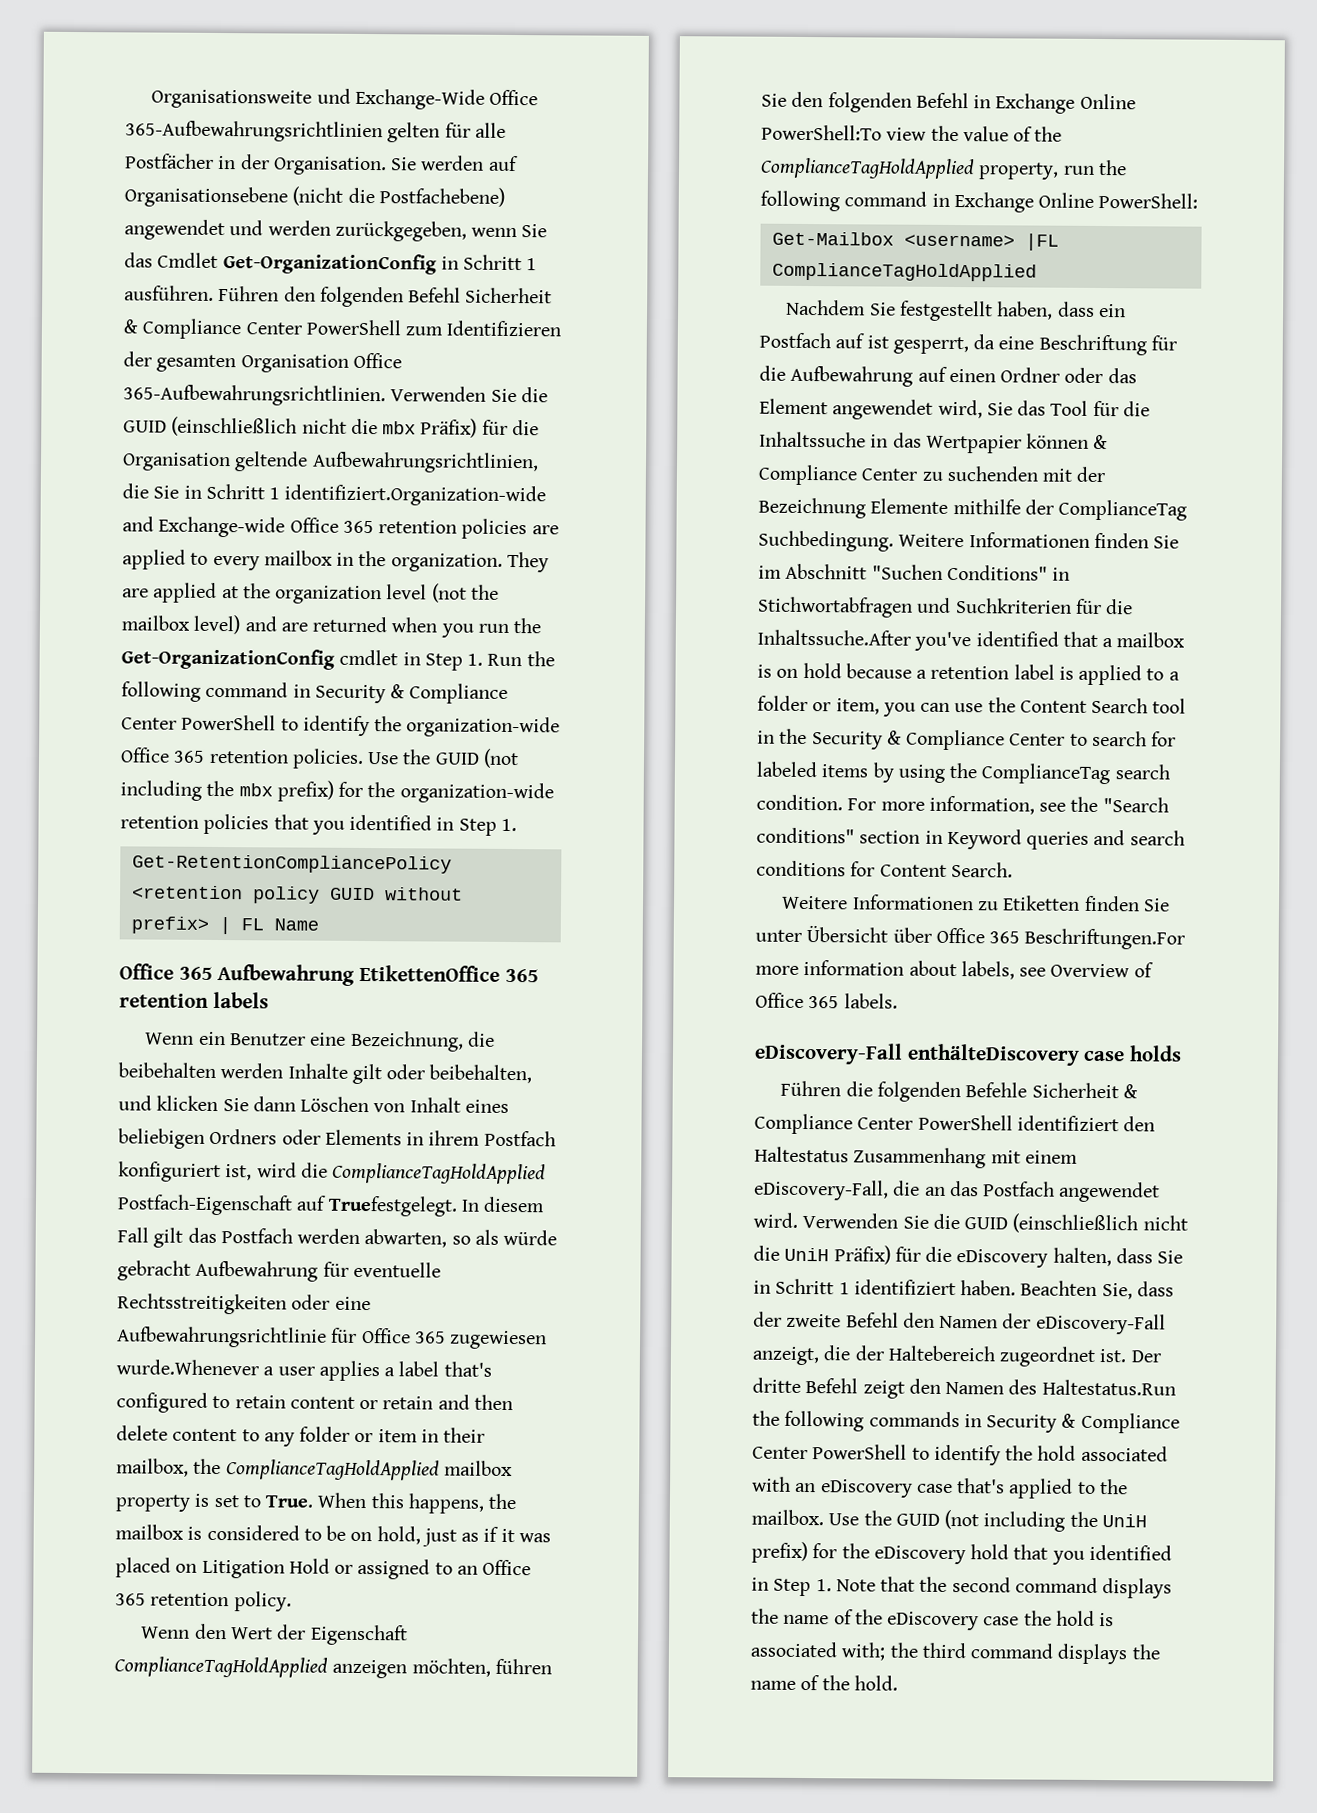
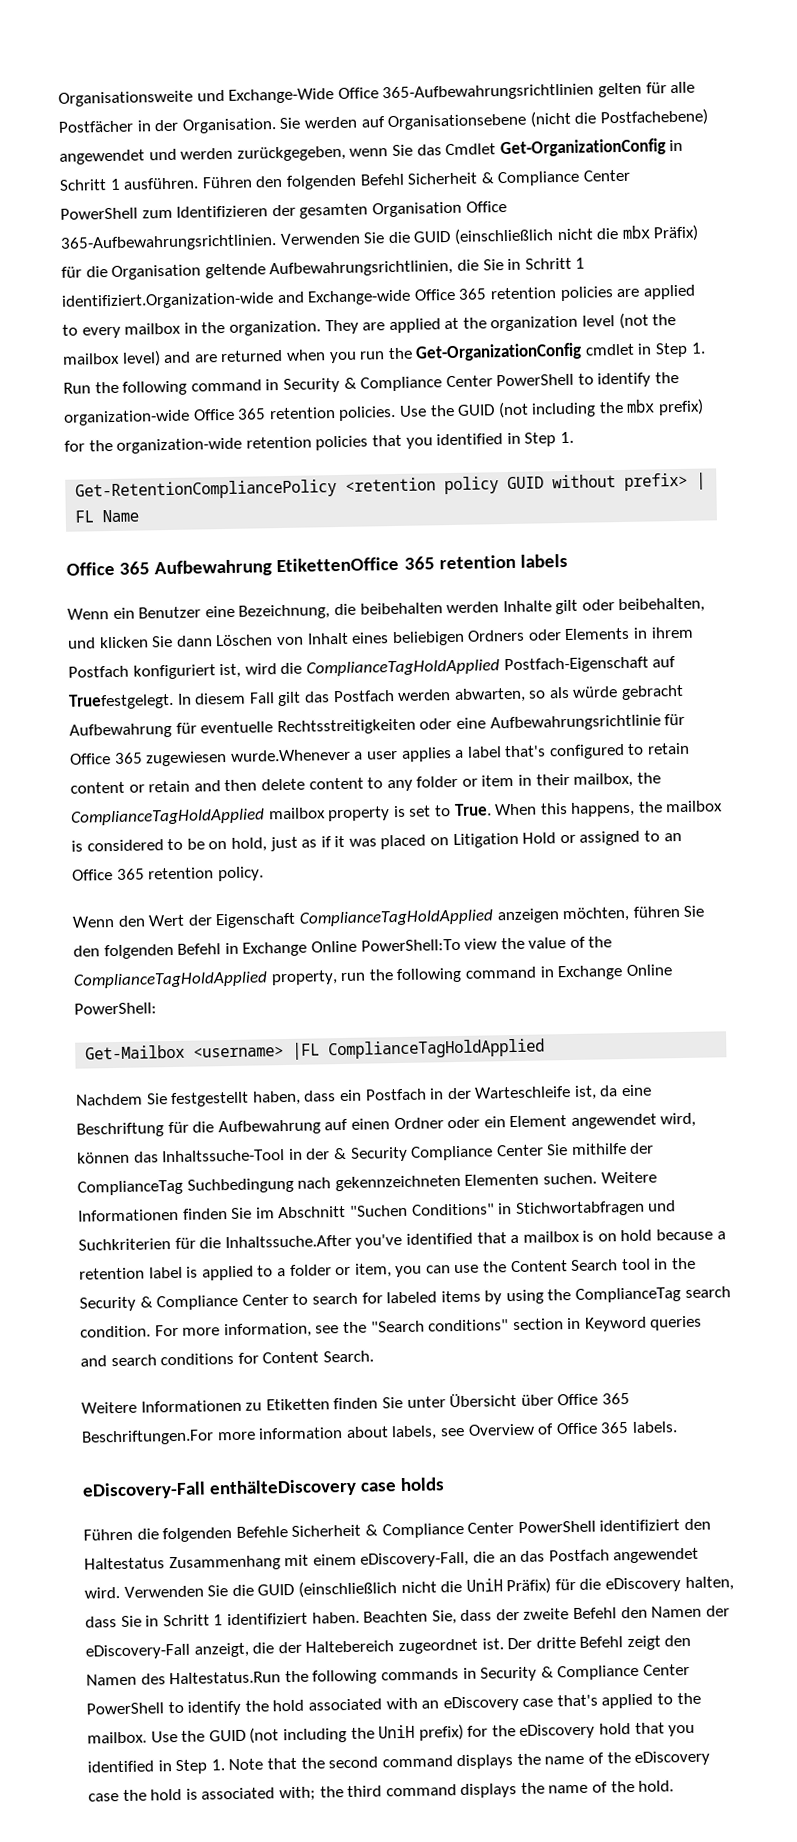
[835,333,969,355] auf ist gesperrt, -> [429,1085,597,1100] in der Warteschleife ist,
[1107,368,1137,384] das -> [483,1116,506,1128] ein
[986,400,1150,417] [759,431,1109,454] [758,464,1107,486] [758,497,1188,521] [758,530,894,552] Sie das Tool für die Inhaltssuche in das Wertpapier können & Compliance Center zu suchenden mit der Bezeichnung Elemente mithilfe der ComplianceTag Suchbedingung. -> [77,1142,655,1164] [77,1172,597,1196] können das Inhaltssuche-Tool in der & Security Compliance Center Sie mithilfe der ComplianceTag Suchbedingung nach gekennzeichneten Elementen suchen.

